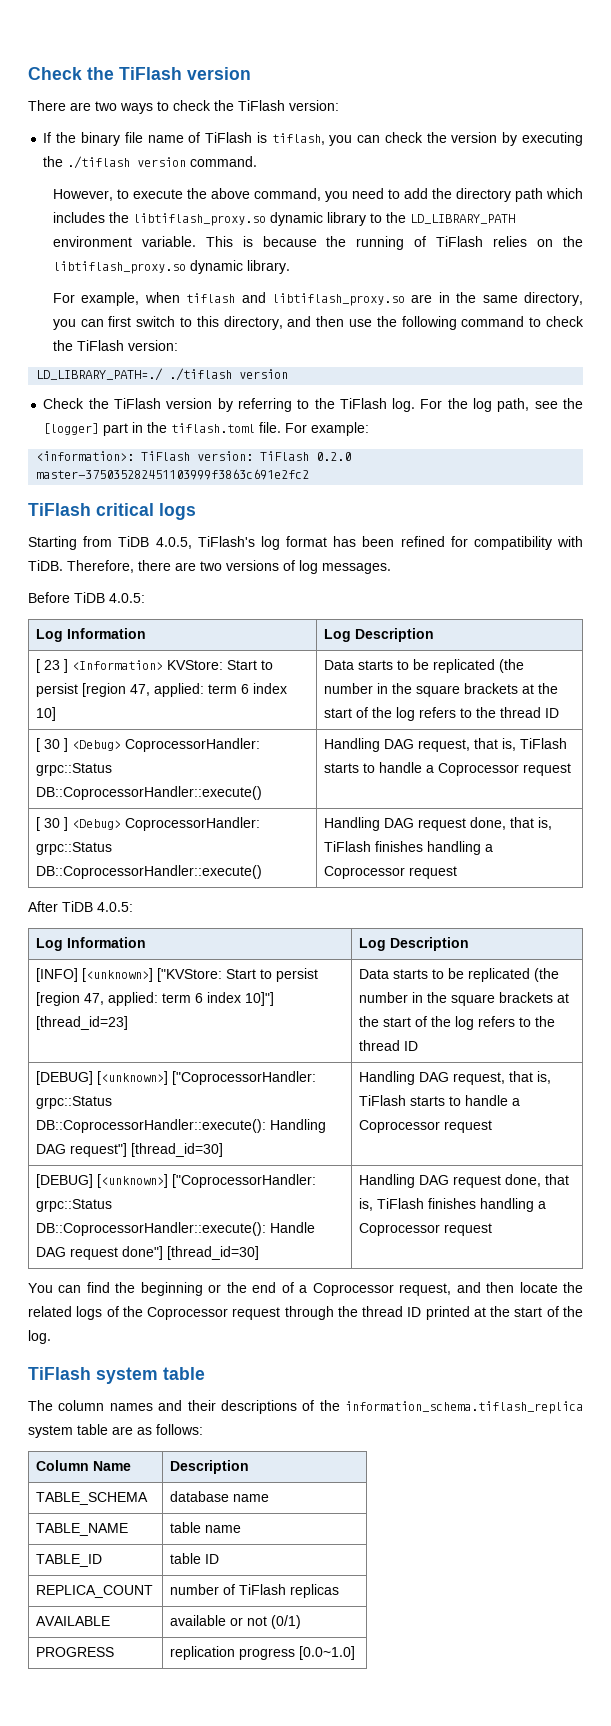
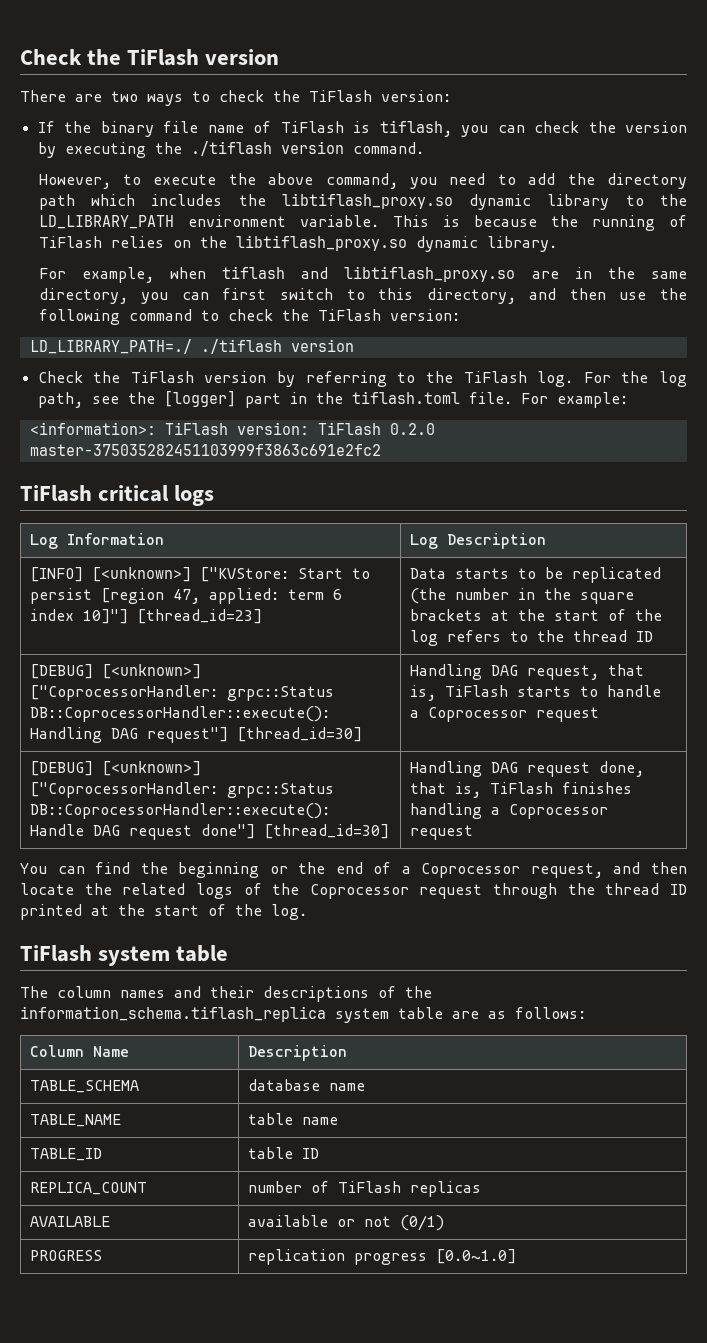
[28,536,584,550] [28,560,391,574] [28,592,145,603] [36,628,147,642] [324,628,435,642] [36,659,274,673] [36,683,288,697] [36,707,57,721] [324,659,525,673] [324,683,559,697] [324,707,560,721] [36,738,261,752] [36,763,113,776] [36,786,263,800] [324,738,568,752] [324,762,572,776] [36,817,261,831] [36,842,113,855] [36,865,263,879] [324,817,553,831] [324,841,494,855] [324,866,458,879] [28,901,133,912] // Starting from TiDB 4.0.5, TiFlash's log format has been refined for compatibility with TiDB. Therefore, there are two versions of log messages. // Before TiDB 4.0.5: // Log Information | Log Description // [ 23 ] <Information> KVStore: Start to persist [region 47, applied: term 6 index 10] | Data starts to be replicated (the number in the square brackets at the start of the log refers to the thread ID // [ 30 ] <Debug> CoprocessorHandler: grpc::Status DB::CoprocessorHandler::execute() | Handling DAG request, that is, TiFlash starts to handle a Coprocessor request // [ 30 ] <Debug> CoprocessorHandler: grpc::Status DB::CoprocessorHandler::execute() | Handling DAG request done, that is, TiFlash finishes handling a Coprocessor request // After TiDB 4.0.5: -> (215, 495) none

